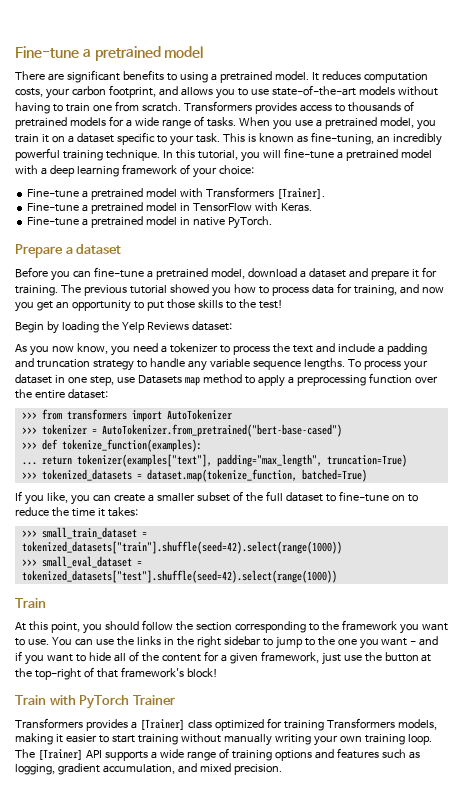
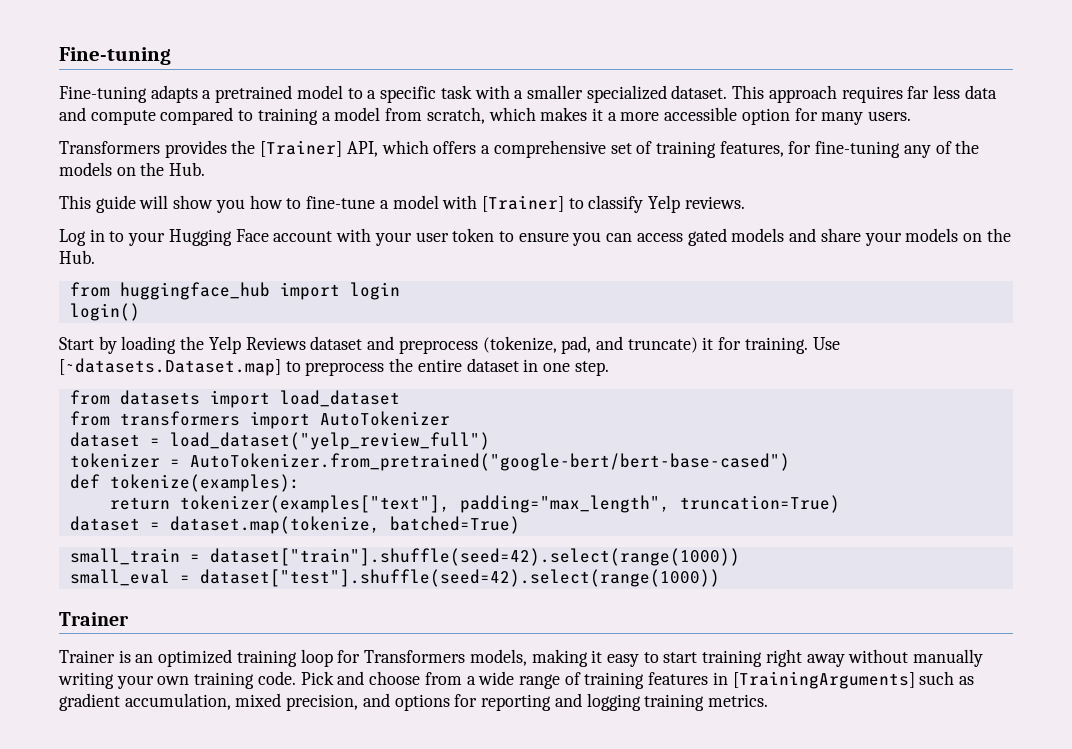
[15,46,204,61] [15,70,428,83] [15,85,438,99] [15,101,414,114] [15,116,436,130] [15,132,442,146] [15,148,432,162] [15,164,254,178] [27,187,325,200] [27,202,312,214] [27,216,272,229] [15,244,122,258] [15,267,437,281] [15,283,444,297] [15,299,283,312] [15,322,44,333] Fine-tune a pretrained model // There are significant benefits to using a pretrained model. It reduces computation costs, your carbon footprint, and allows you to use state-of-the-art models without having to train one from scratch. Transformers provides access to thousands of pretrained models for a wide range of tasks. When you use a pretrained model, you train it on a dataset specific to your task. This is known as fine-tuning, an incredibly powerful training technique. In this tutorial, you will fine-tune a pretrained model with a deep learning framework of your choice: // Fine-tune a pretrained model with Transformers [Trainer]. // Fine-tune a pretrained model in TensorFlow with Keras. // Fine-tune a pretrained model in native PyTorch. // Prepare a dataset // Before you can fine-tune a pretrained model, download a dataset and prepare it for training. The previous tutorial showed you how to process data for training, and now you get an opportunity to put those skills to the test! // Begin -> [59,47,171,65] [59,85,997,103] [59,107,912,125] [59,140,980,158] [59,162,206,176] [59,195,745,213] [59,228,1011,246] [59,250,95,264] [69,282,400,300] [69,303,140,321] [59,337,94,350] Fine-tuning // Fine-tuning adapts a pretrained model to a specific task with a smaller specialized dataset. This approach requires far less data and compute compared to training a model from scratch, which makes it a more accessible option for many users. // Transformers provides the [Trainer] API, which offers a comprehensive set of training features, for fine-tuning any of the models on the Hub. // This guide will show you how to fine-tune a model with [Trainer] to classify Yelp reviews. // Log in to your Hugging Face account with your user token to ensure you can access gated models and share your models on the Hub. // from huggingface_hub import login // login() // Start
[191,321,232,331] [15,343,427,356] [15,358,428,371] [15,373,438,387] [15,389,108,399] [21,409,232,422] [21,424,342,437] [21,439,202,452] [21,454,407,467] [21,469,367,482] [15,491,418,505] [15,507,138,517] [21,527,147,539] [21,541,342,554] [21,556,142,568] [21,570,337,583] [15,598,46,608] [15,620,448,634] [15,636,439,649] [15,651,432,665] [15,667,218,680] [15,695,176,709] [15,718,324,731] dataset: // As you now know, you need a tokenizer to process the text and include a padding and truncation strategy to handle any variable sequence lengths. To process your dataset in one step, use Datasets map method to apply a preprocessing function over the entire dataset: // >>> from transformers import AutoTokenizer // >>> tokenizer = AutoTokenizer.from_pretrained("bert-base-cased") // >>> def tokenize_function(examples): // ... return tokenizer(examples["text"], padding="max_length", truncation=True) // >>> tokenized_datasets = dataset.map(tokenize_function, batched=True) // If you like, you can create a smaller subset of the full dataset to fine-tune on to reduce the time it takes: // >>> small_train_dataset = tokenized_datasets["train"].shuffle(seed=42).select(range(1000)) // >>> small_eval_dataset = tokenized_datasets["test"].shuffle(seed=42).select(range(1000)) // Train // At this point, you should follow the section corresponding to the framework you want to use. You can use the links in the right sidebar to jump to the one you want - and if you want to hide all of the content for a given framework, just use the button at the top-right of that framework's block! // Train with PyTorch Trainer // Transformers provides a [Trainer] class optimized for training -> [310,336,840,354] [59,358,609,376] [69,390,400,408] [69,411,450,429] [69,432,490,450] [69,453,790,471] [69,474,300,492] [109,495,840,513] [69,516,520,534] [69,548,740,566] [69,569,720,587] [59,612,129,626] [59,649,361,667] dataset and preprocess (tokenize, pad, and truncate) it for training. Use [~datasets.Dataset.map] to preprocess the entire dataset in one step. // from datasets import load_dataset // from transformers import AutoTokenizer // dataset = load_dataset("yelp_review_full") // tokenizer = AutoTokenizer.from_pretrained("google-bert/bert-base-cased") // def tokenize(examples): // return tokenizer(examples["text"], padding="max_length", truncation=True) // dataset = dataset.map(tokenize, batched=True) // small_train = dataset["train"].shuffle(seed=42).select(range(1000)) // small_eval = dataset["test"].shuffle(seed=42).select(range(1000)) // Trainer // Trainer is an optimized training loop for
[65,734,97,743] easier -> [606,654,639,667] easy
(178, 739) none -> [765,649,845,667] right away
[407,734,432,745] [15,749,148,761] loop. The [Trainer] API supports -> [257,671,462,685] code. Pick and choose from
[274,748,379,761] options and features -> [648,671,915,689] features in [TrainingArguments]
[15,764,55,775] logging, -> (975, 680) none
[177,763,282,775] and mixed precision. -> [235,693,768,711] mixed precision, and options for reporting and logging training metrics.

